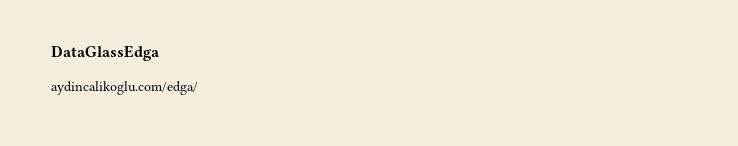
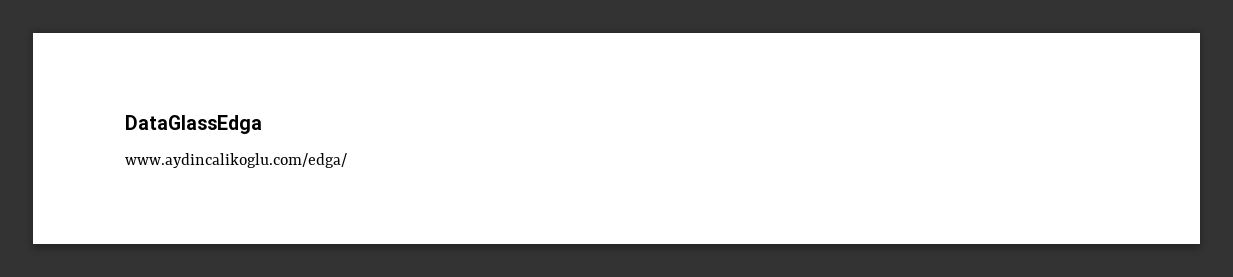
[51,81,198,95] aydincalikoglu.com/edga/ -> [125,153,347,168] www.aydincalikoglu.com/edga/

